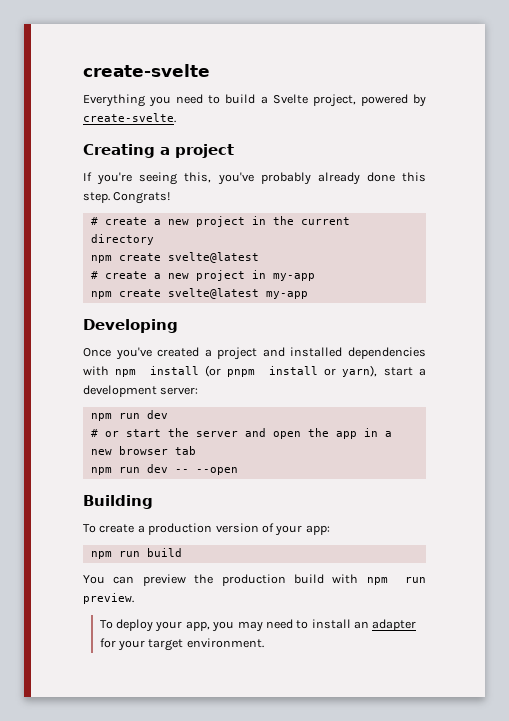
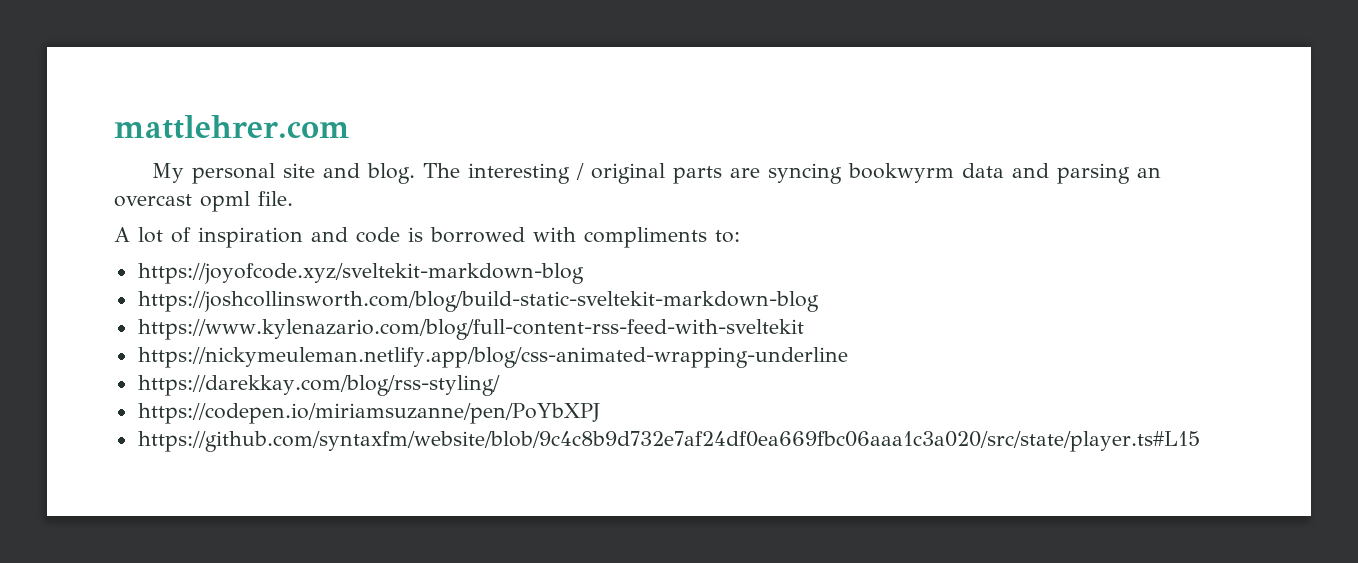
[83,64,210,77] [83,94,426,107] [83,113,176,123] [83,144,234,158] [83,172,426,185] [83,192,171,204] [90,216,350,227] [90,234,154,245] [90,252,259,263] [90,270,315,281] [90,288,308,299] [83,319,178,333] [83,347,426,360] [83,365,426,377] [83,385,199,397] [90,410,168,421] [90,428,392,439] [90,446,196,455] [90,464,238,475] [83,495,153,509] [83,523,330,536] [90,548,182,559] [83,574,426,586] [83,593,134,604] [99,619,417,632] [99,638,264,651] create-svelte // Everything you need to build a Svelte project, powered by create-svelte. // Creating a project // If you're seeing this, you've probably already done this step. Congrats! // # create a new project in the current directory // npm create svelte@latest // # create a new project in my-app // npm create svelte@latest my-app // Developing // Once you've created a project and installed dependencies with npm install (or pnpm install or yarn), start a development server: // npm run dev // # or start the server and open the app in a new browser tab // npm run dev -- --open // Building // To create a production version of your app: // npm run build // You can preview the production build with npm run preview. // To deploy your app, you may need to install an adapter for your target environment. -> [114,115,350,139] [151,163,1161,184] [114,191,293,212] [114,227,740,248] [137,263,584,284] [137,291,819,312] [137,319,804,340] [137,347,848,368] [137,375,500,396] [137,403,600,424] [137,431,1200,452] mattlehrer.com // My personal site and blog. The interesting / original parts are syncing bookwyrm data and parsing an overcast opml file. // A lot of inspiration and code is borrowed with compliments to: // https://joyofcode.xyz/sveltekit-markdown-blog // https://joshcollinsworth.com/blog/build-static-sveltekit-markdown-blog // https://www.kylenazario.com/blog/full-content-rss-feed-with-sveltekit // https://nickymeuleman.netlify.app/blog/css-animated-wrapping-underline // https://darekkay.com/blog/rss-styling/ // https://codepen.io/miriamsuzanne/pen/PoYbXPJ // https://github.com/syntaxfm/website/blob/9c4c8b9d732e7af24df0ea669fbc06aaa1c3a020/src/state/player.ts#L15

